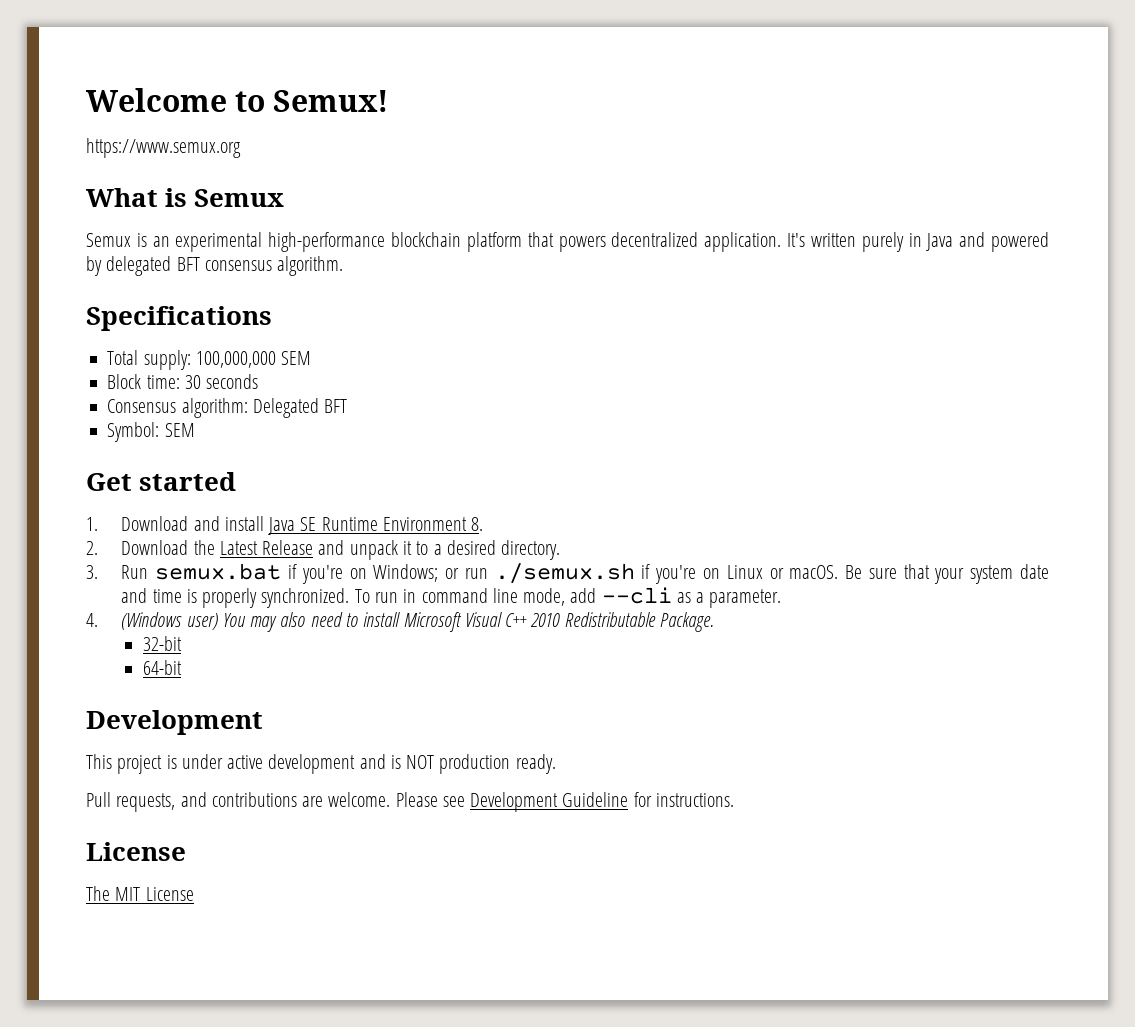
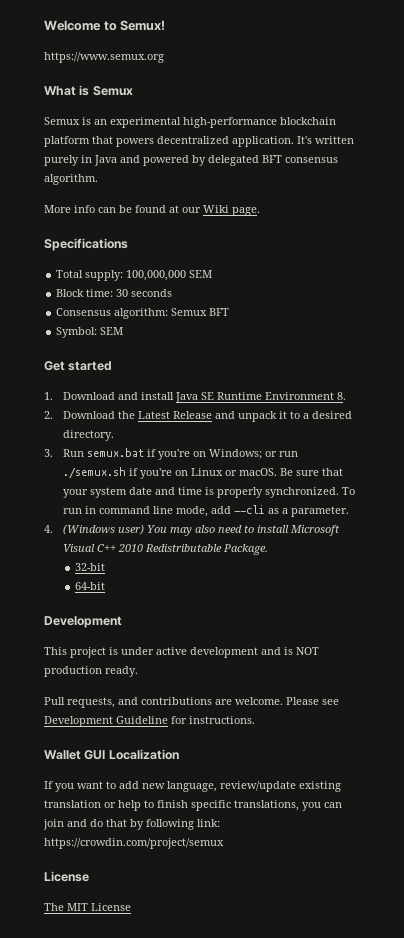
(344, 266) none -> [44,205,260,216] // More info can be found at our Wiki page.
[252,398,319,418] Delegated -> [171,308,208,316] Semux
(734, 800) none -> [44,749,179,760] [44,781,341,792] [44,800,342,811] [43,819,220,830] [44,838,224,849] // Wallet GUI Localization // If you want to add new language, review/update existing translation or help to finish specific translations, you can join and do that by following link: https://crowdin.com/project/semux

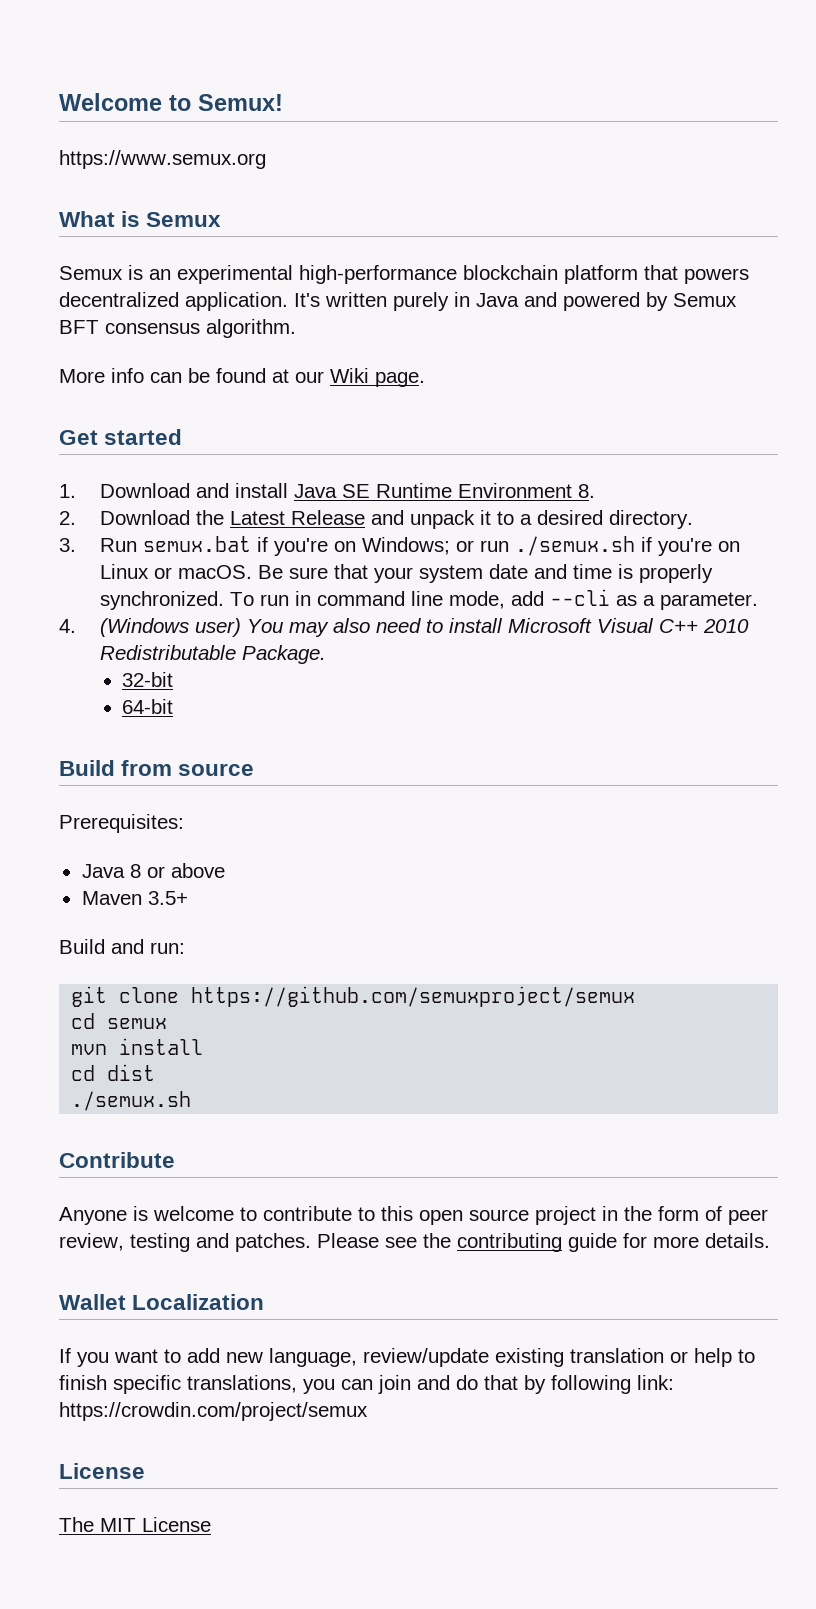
[208,155,259,166] delegated -> [673,293,737,307] Semux
[44,238,128,251] [56,270,213,281] [56,289,173,297] [56,308,230,319] [56,327,124,338] // Specifications // Total supply: 100,000,000 SEM // Block time: 30 seconds // Consensus algorithm: Semux BFT // Symbol: SEM -> (425, 379) none
[44,616,122,628] [44,647,319,658] [44,666,138,677] [44,697,339,708] [44,716,255,727] Development // This project is under active development and is NOT production ready. // Pull requests, and contributions are welcome. Please see Development Guideline for instructions. -> [59,760,255,776] [59,814,184,833] [81,863,225,878] [81,891,188,905] [59,939,185,954] [71,986,636,1007] [71,1013,168,1029] [71,1038,204,1055] [71,1064,156,1081] [71,1091,192,1111] [59,1152,175,1168] [59,1206,768,1225] [59,1233,770,1252] Build from source // Prerequisites: // Java 8 or above // Maven 3.5+ // Build and run: // git clone https://github.com/semuxproject/semux // cd semux // mvn install // cd dist // ./semux.sh // Contribute // Anyone is welcome to contribute to this open source project in the form of peer review, testing and patches. Please see the contributing guide for more details.
[84,750,106,760] GUI -> (126, 1302) none

